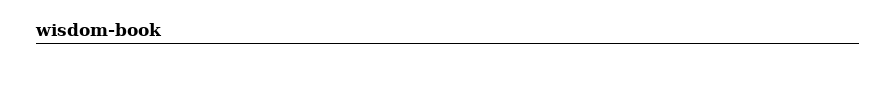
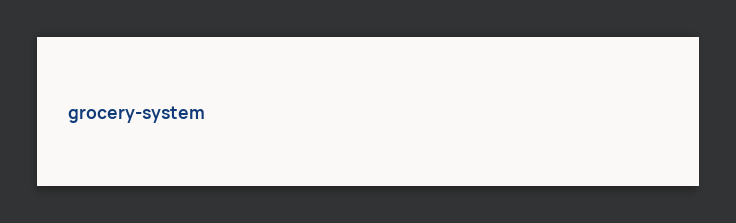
[35,23,162,36] wisdom-book -> [68,106,205,123] grocery-system

